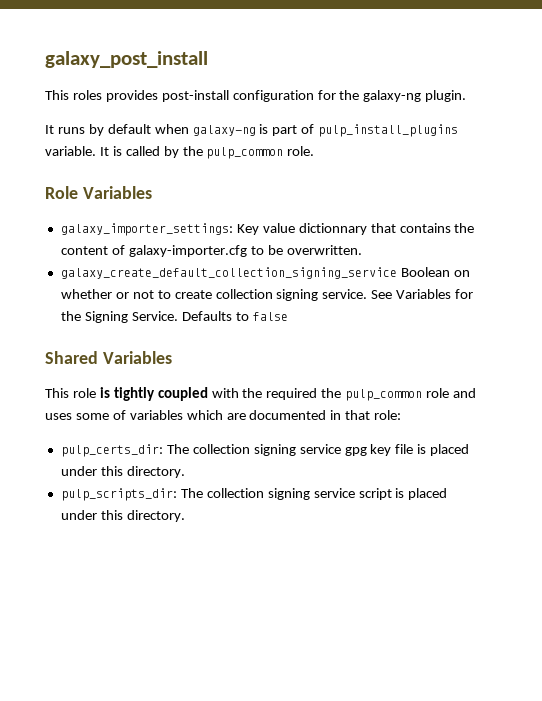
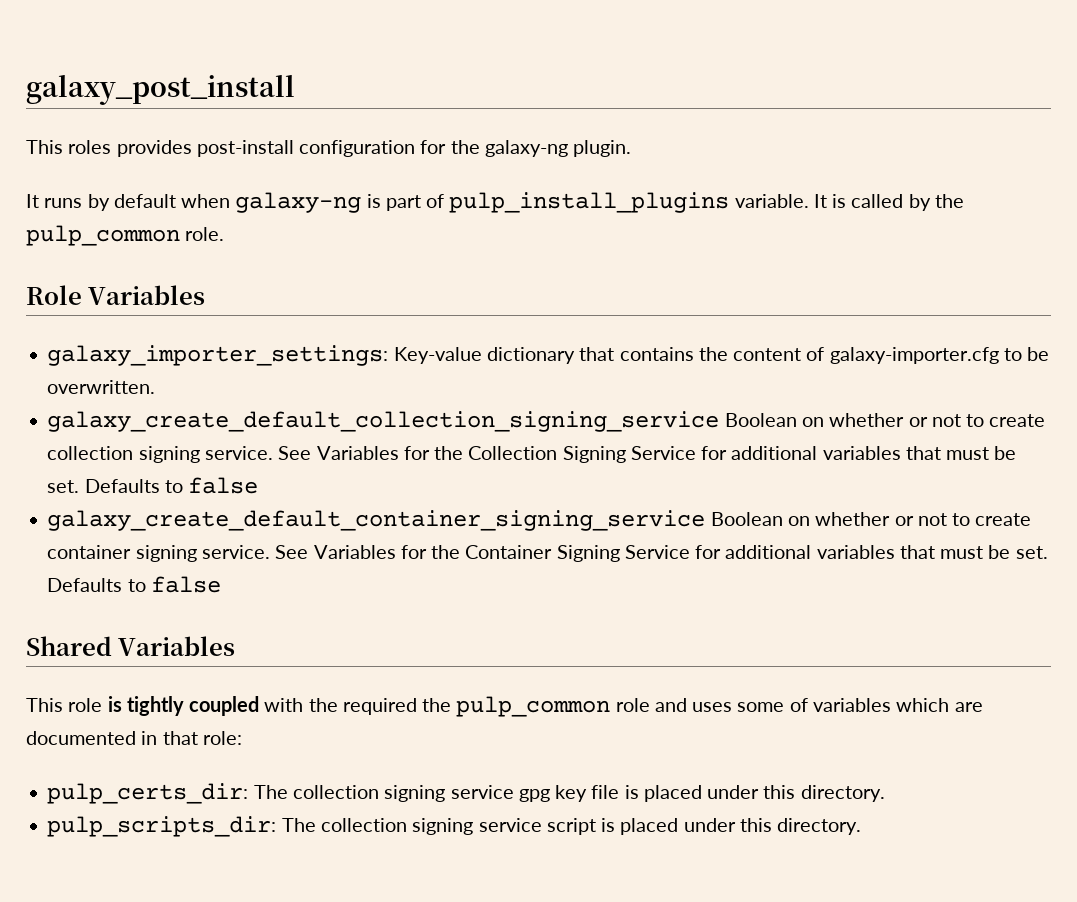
[236,223,367,235] Key value dictionnary -> [393,347,575,364] Key-value dictionary
[84,311,178,323] Signing Service. -> [468,446,1017,463] [47,477,259,494] [47,510,1032,531] [47,545,1048,562] Collection Signing Service for additional variables that must be set. Defaults to false // galaxy_create_default_container_signing_service Boolean on whether or not to create container signing service. See Variables for the Container Signing Service for additional variables that must be set.

